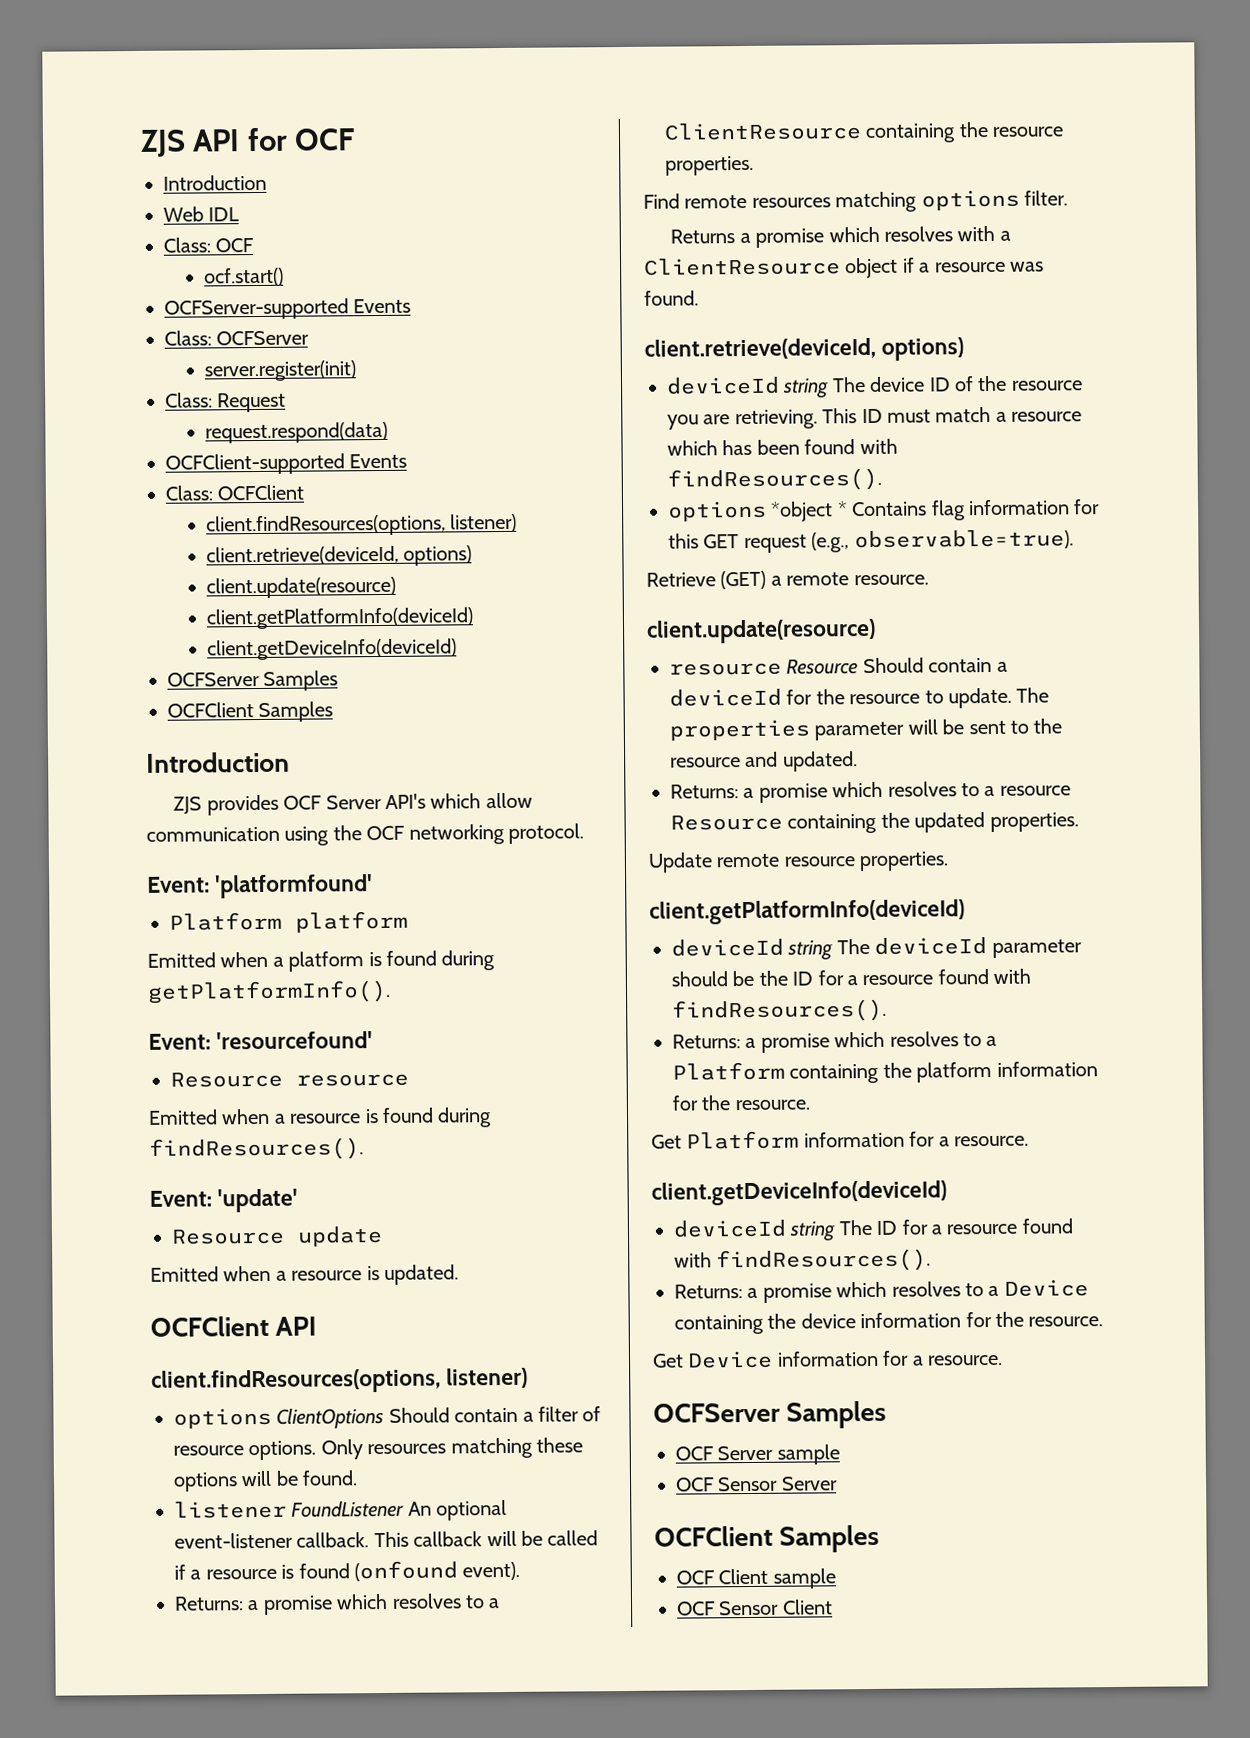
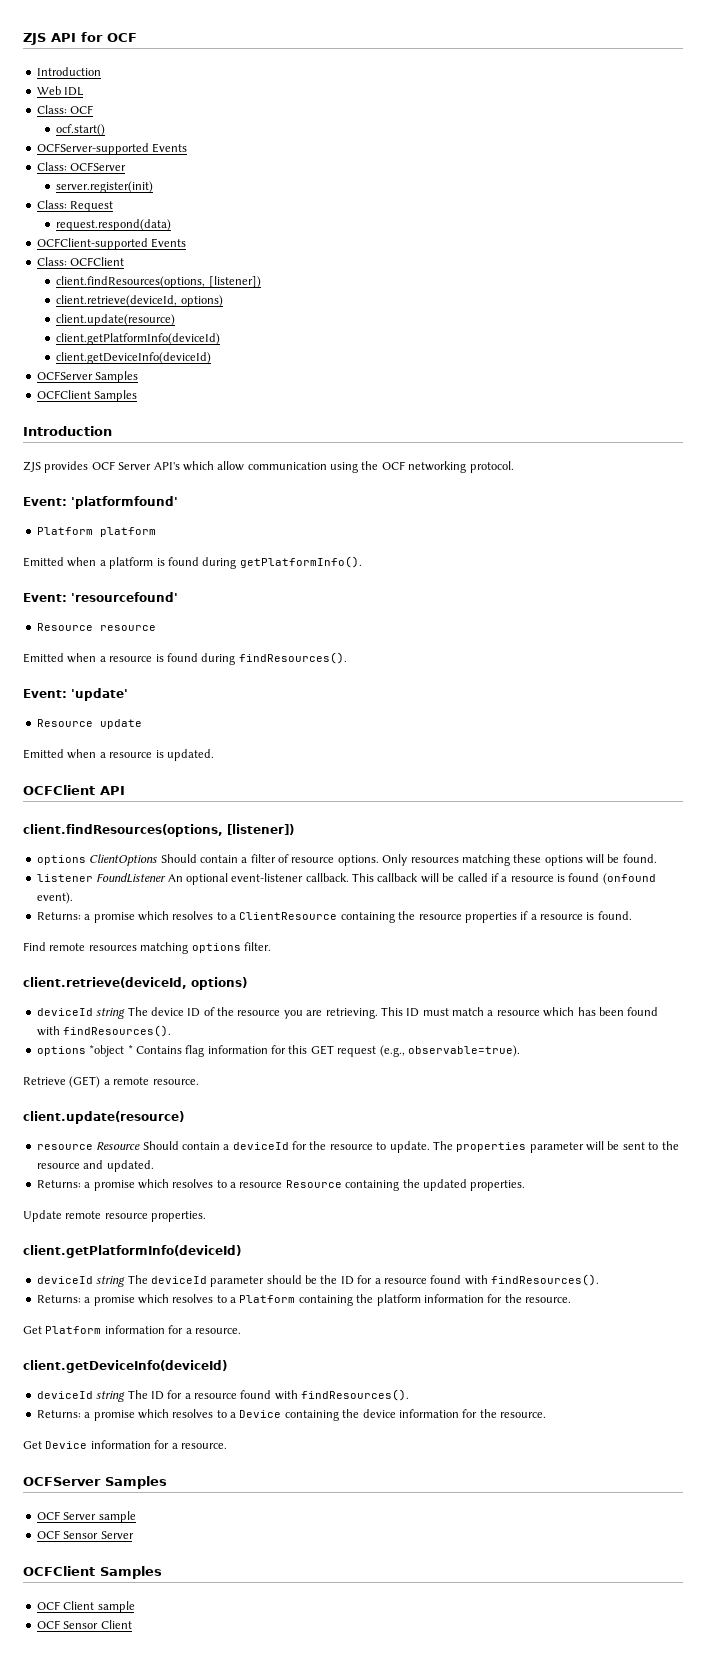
[450,513,518,533] listener) -> [208,276,261,288] [listener])
[446,1367,529,1389] listener) -> [227,824,294,835] [listener])
[665,155,754,176] properties. -> [464,911,632,923] properties if a resource is found.
[670,225,1011,248] [643,257,1044,279] [644,290,699,306] // Returns a promise which resolves with a ClientResource object if a resource was found. -> (271, 946) none

